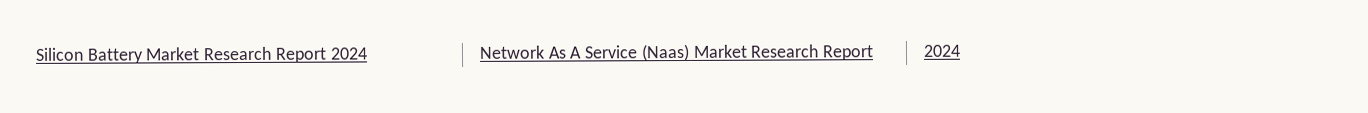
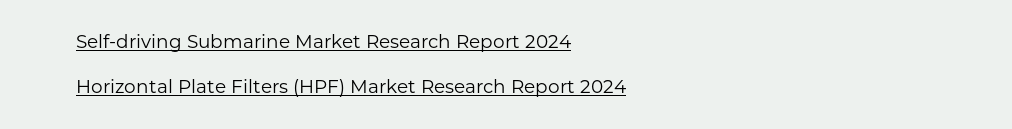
[35,47,144,64] Silicon Battery -> [76,34,290,52] Self-driving Submarine
[479,43,690,62] Network As A Service (Naas) -> [76,79,345,97] Horizontal Plate Filters (HPF)

